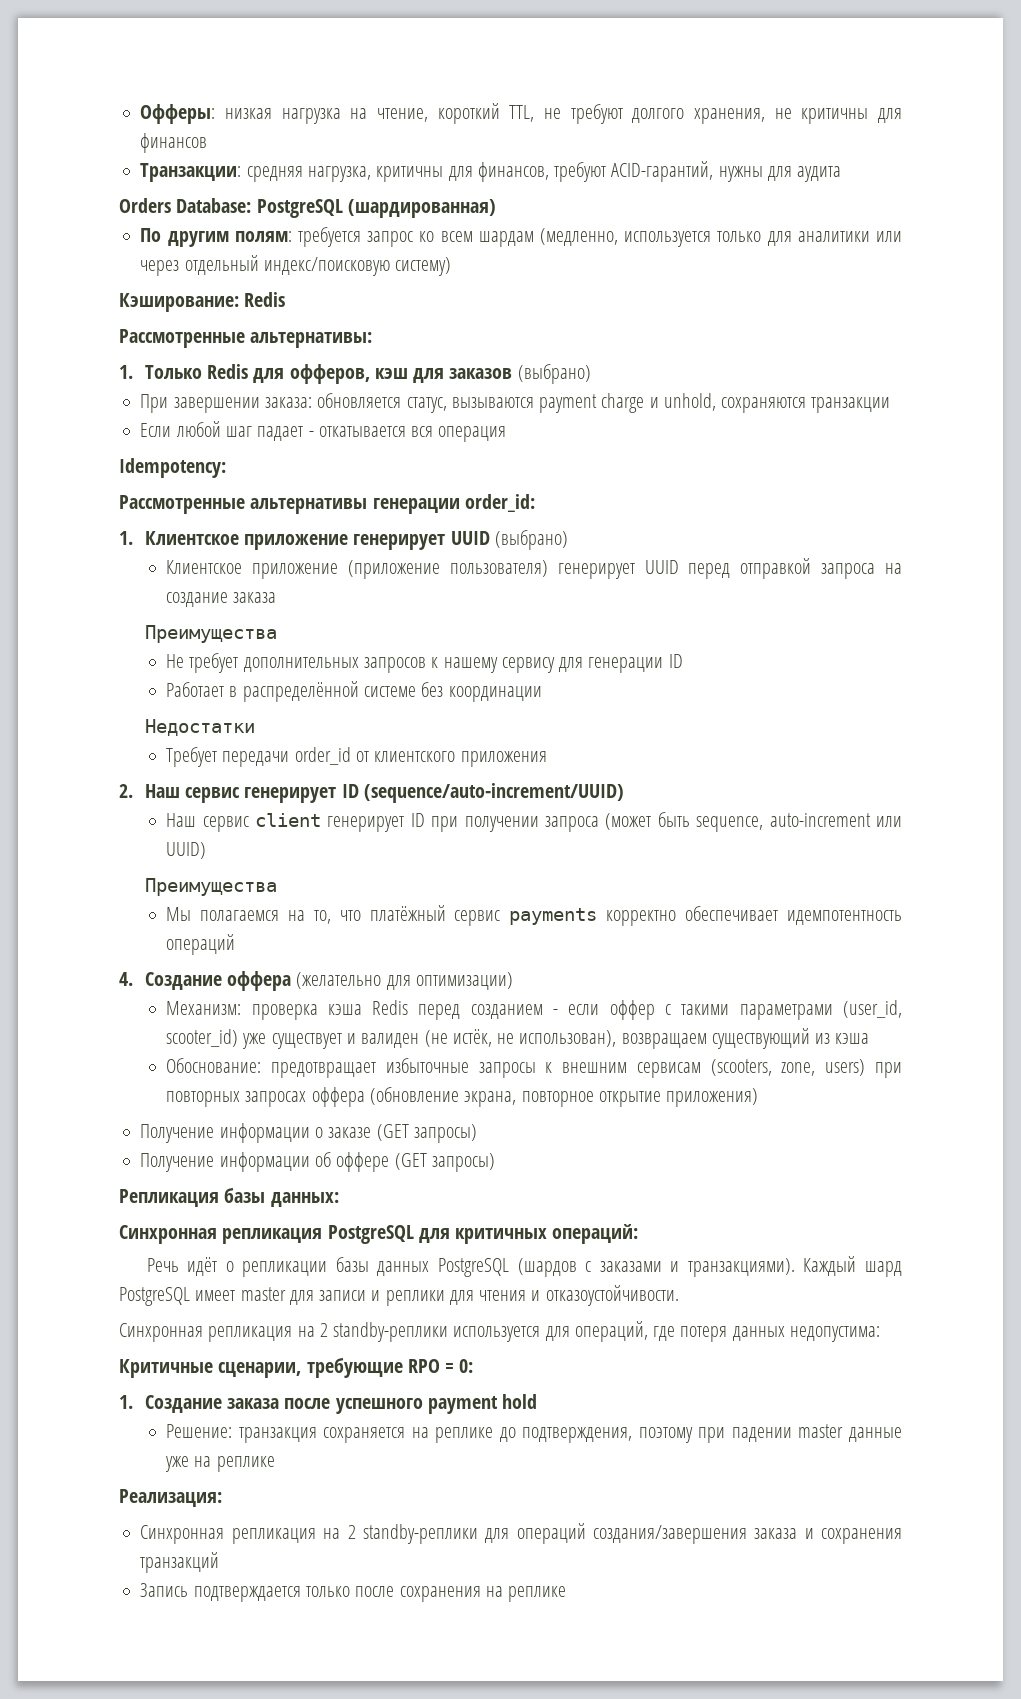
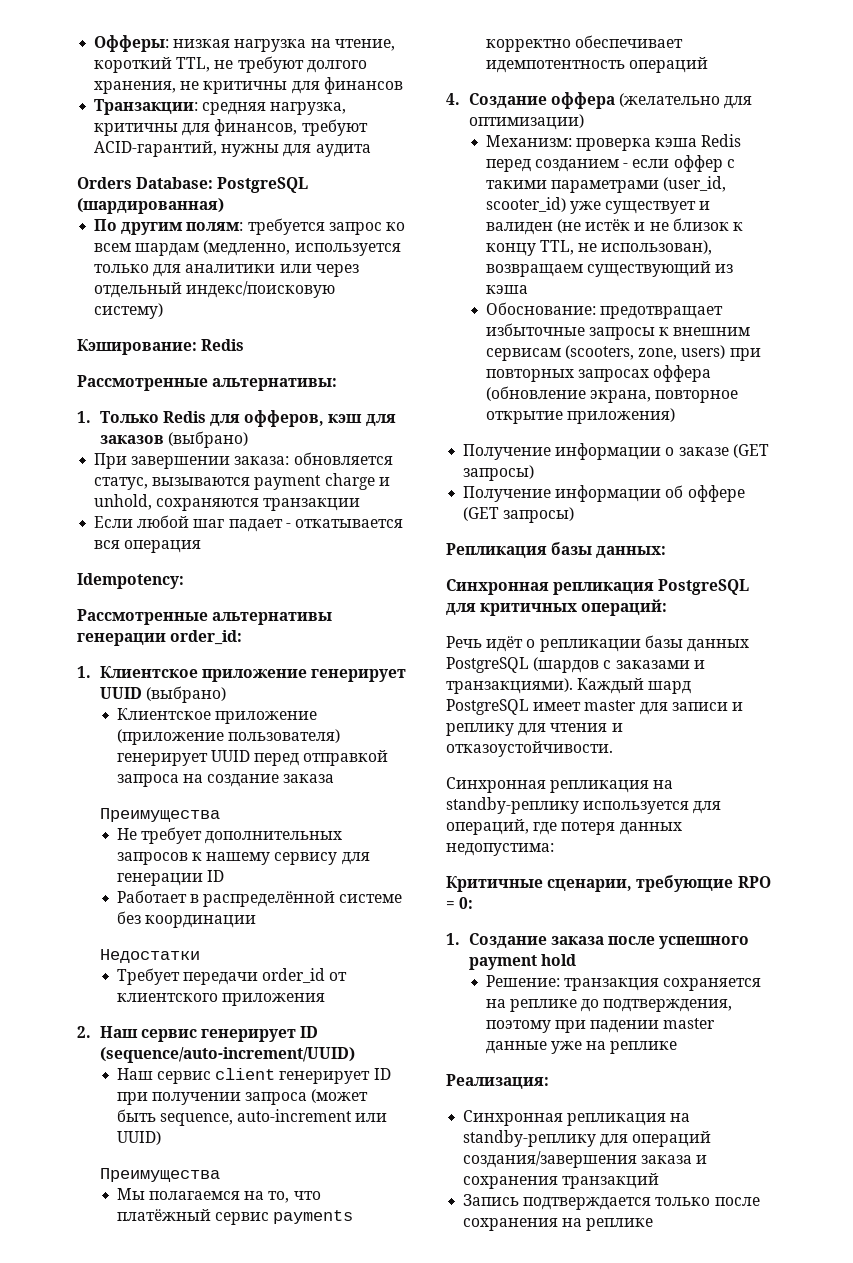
[452,1029,492,1047] истёк, -> [585,218,743,231] [485,240,574,256] истёк и не близок к концу TTL,
[385,1290,445,1306] реплики -> [446,723,514,736] реплику
[319,1322,449,1342] 2 standby-реплики -> [446,797,579,814] standby-реплику
[347,1524,478,1544] 2 standby-реплики -> [463,1130,597,1147] standby-реплику

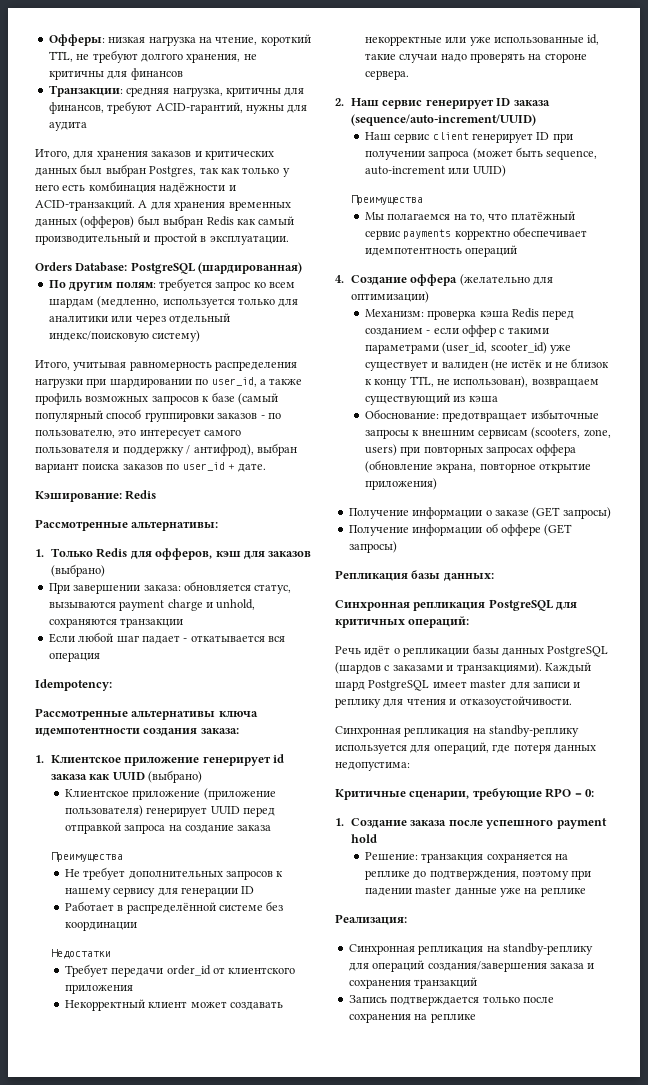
(371, 150) none -> [35,149,274,160] [35,164,290,177] [35,181,236,193] [35,199,291,211] [35,215,295,228] [35,233,289,245] // Итого, для хранения заказов и критических данных был выбран Postgres, так как только у него есть комбинация надёжности и ACID-транзакций. А для хранения временных данных (офферов) был выбран Redis как самый производительный и простой в эксплуатации.
(164, 311) none -> [35,360,298,371] [35,377,303,388] [35,392,278,405] [35,409,281,422] [35,429,242,439] [35,443,297,456] [35,462,267,473] // Итого, учитывая равномерность распределения нагрузки при шардировании по user_id, а также профиль возможных запросов к базе (самый популярный способ группировки заказов - по пользователю, это интересует самого пользователя и поддержку / антифрод), выбран вариант поиска заказов по user_id + дате.
[77,630,243,646] генерации order_id: -> [218,711,258,717] [35,727,239,737] ключа идемпотентности создания заказа:
(407, 675) none -> [273,754,285,763] [51,774,111,780] id заказа как
(325, 999) none -> [64,999,283,1011] [364,34,600,46] [364,53,587,63] [364,70,409,80] // Некорректный клиент может создавать некорректные или уже использованные id, такие случаи надо проверять на стороне сервера.
(319, 1032) none -> [513,100,550,106] заказа

